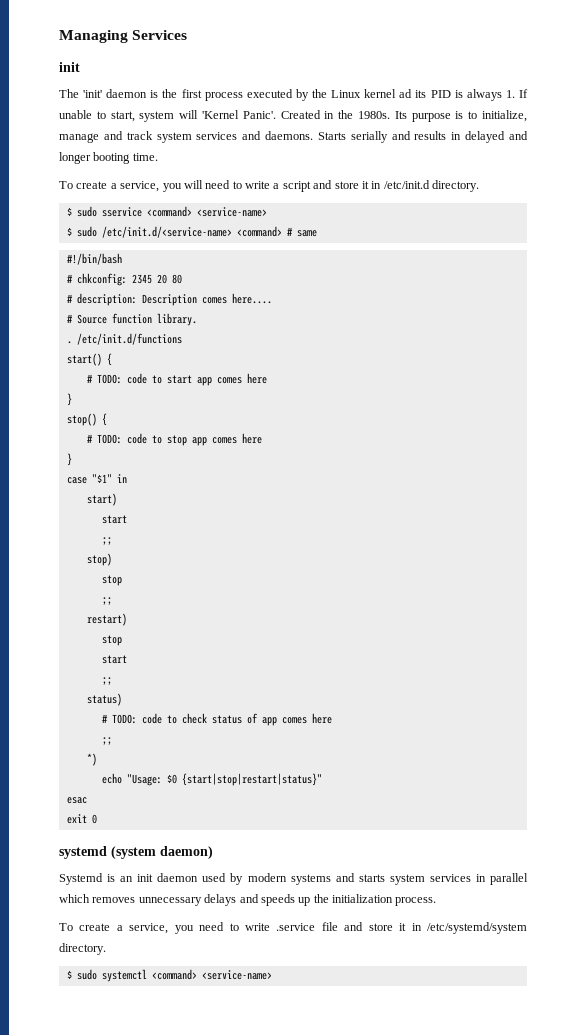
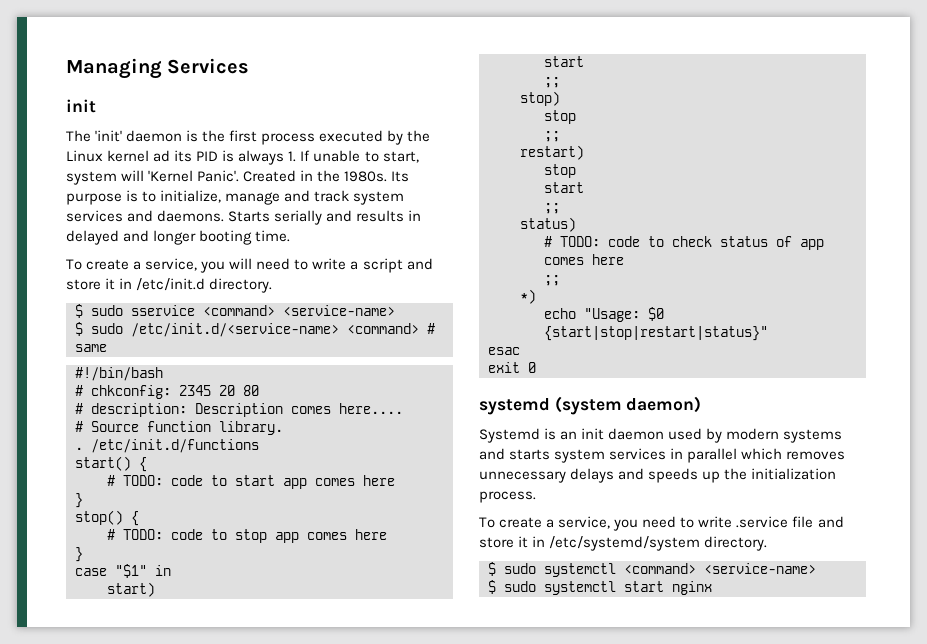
(272, 975) none -> [488,580,712,595] // $ sudo systemctl start nginx

